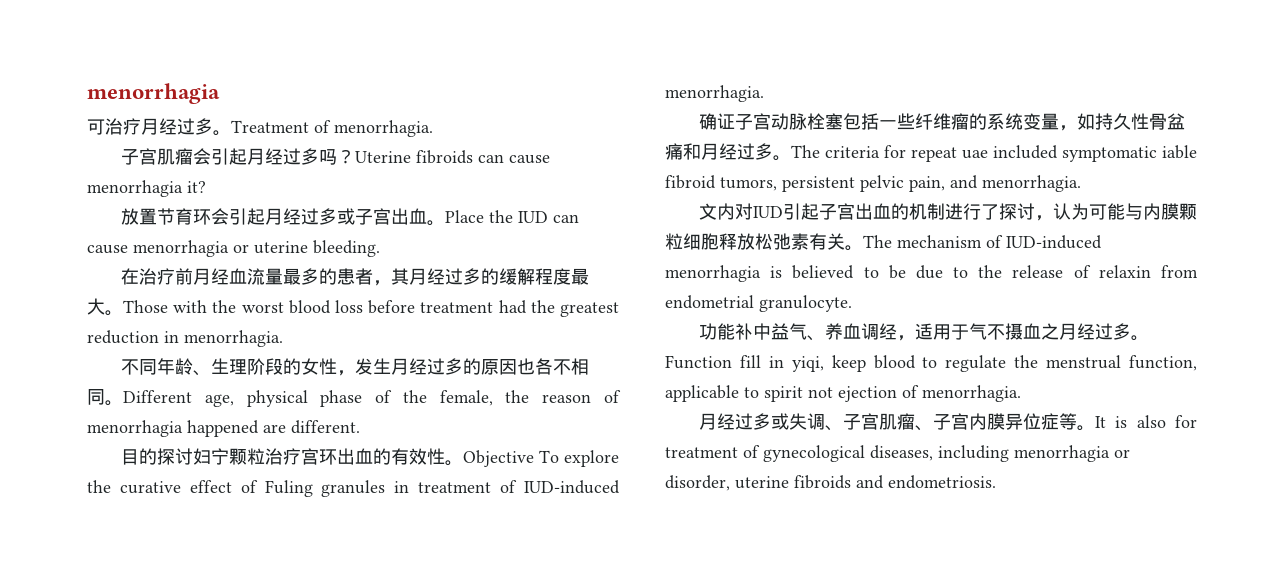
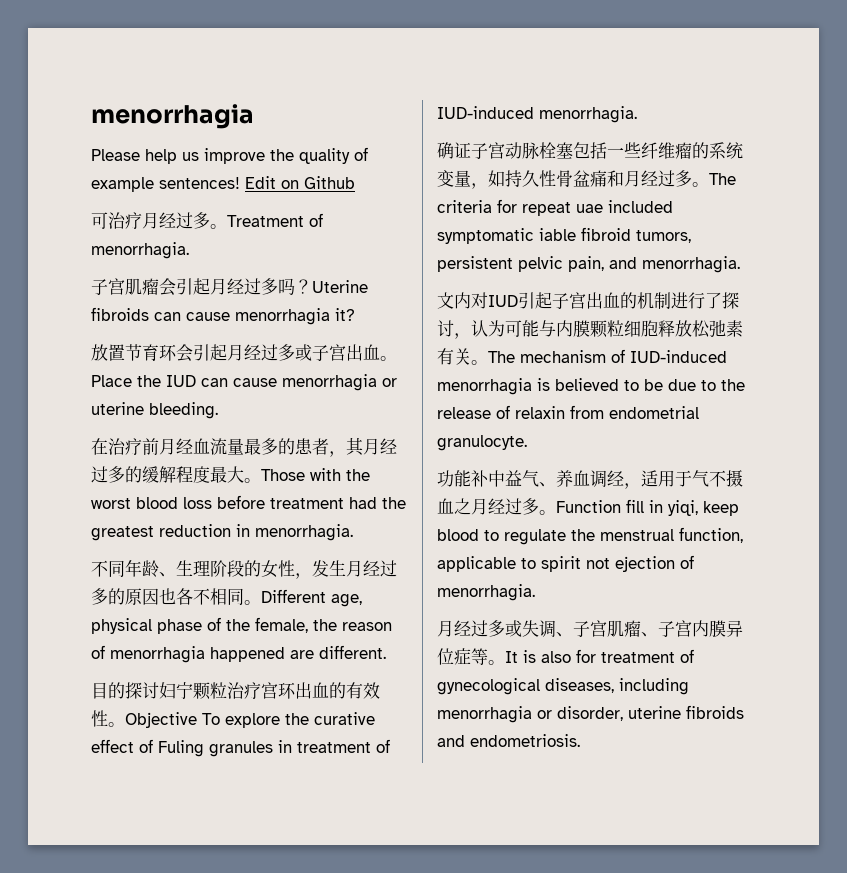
[87,83,220,104] menorrhagia -> [91,104,254,129] [91,147,368,164] [91,176,355,192] menorrhagia // Please help us improve the quality of example sentences! Edit on Github

